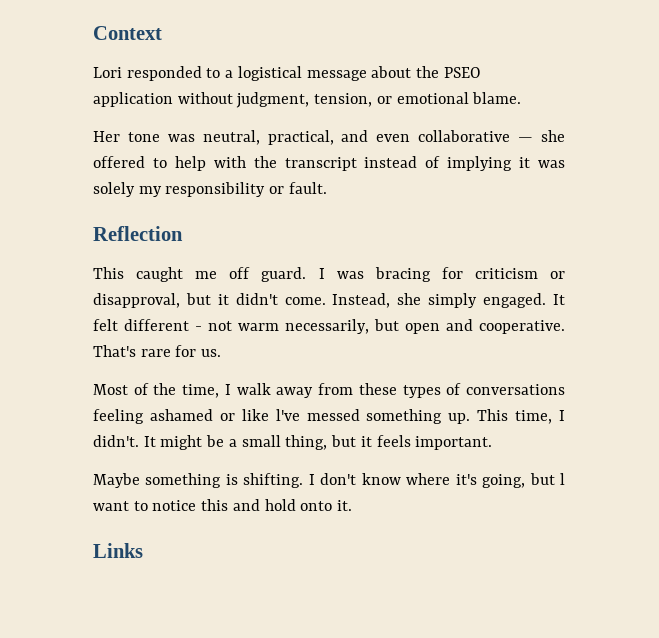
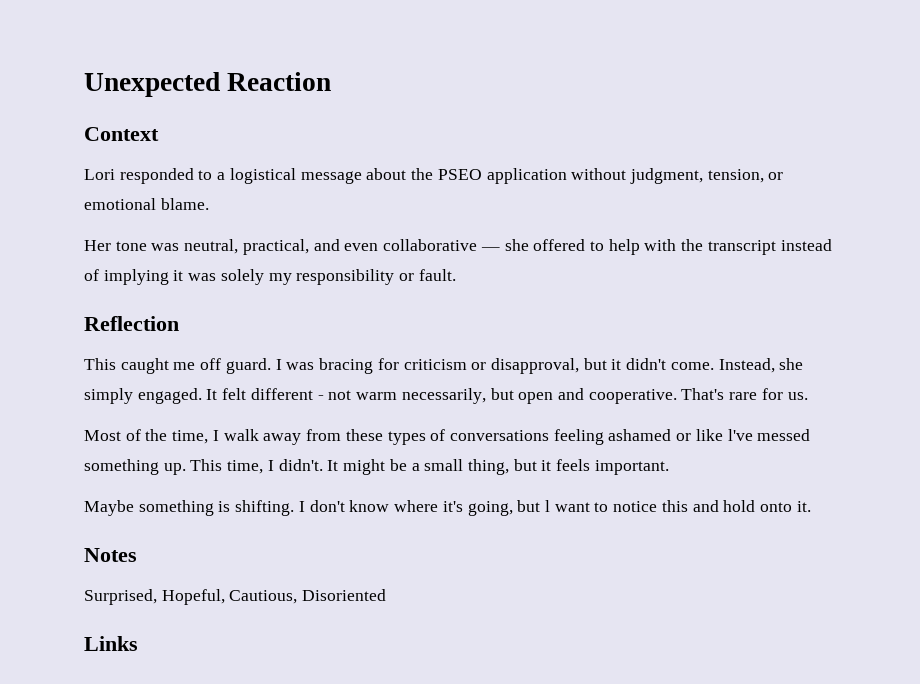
(93, 33) none -> [84,72,332,97] Unexpected Reaction //
(353, 505) none -> [84,548,137,562] [84,589,387,605] // Notes // Surprised, Hopeful, Cautious, Disoriented

